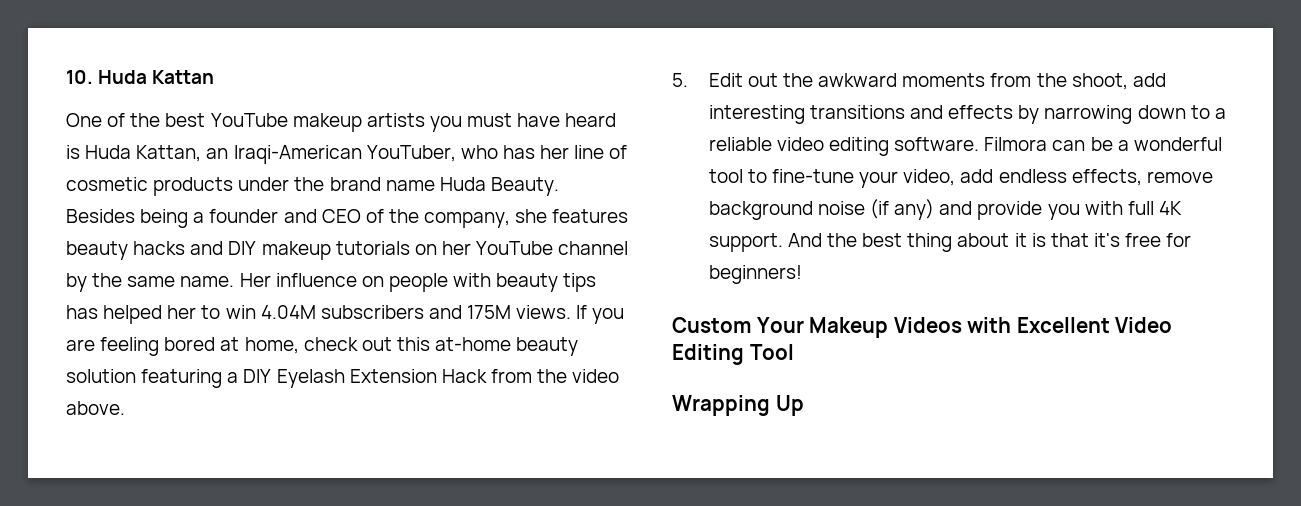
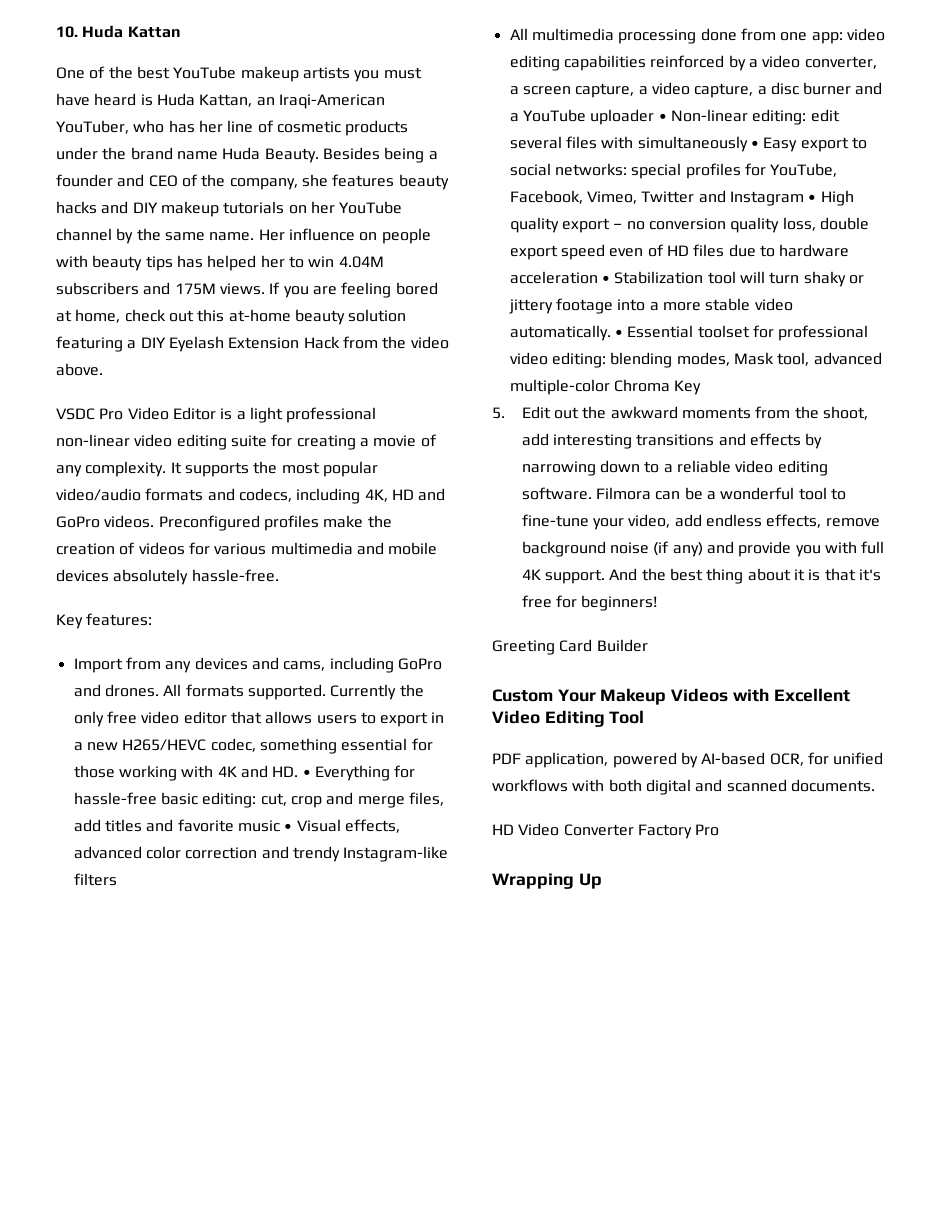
(125, 408) none -> [56,407,377,423] [56,434,437,450] [56,461,378,477] [56,488,446,504] [56,515,392,531] [56,542,438,555] [56,569,279,585] [56,613,153,629] [73,657,442,673] [73,684,424,700] [73,711,445,727] [73,738,433,754] [73,765,416,781] [73,792,444,808] [73,819,400,833] [73,846,449,862] [73,873,117,886] [509,28,885,44] [509,55,877,71] [509,82,883,98] [509,109,840,125] [509,136,867,152] [509,163,838,179] [509,190,854,206] [509,217,869,233] [509,244,850,260] [509,271,864,287] [508,298,793,314] [509,325,869,341] [509,352,882,368] [509,379,702,395] // VSDC Pro Video Editor is a light professional non-linear video editing suite for creating a movie of any complexity. It supports the most popular video/audio formats and codecs, including 4K, HD and GoPro videos. Preconfigured profiles make the creation of videos for various multimedia and mobile devices absolutely hassle-free. // Key features: // Import from any devices and cams, including GoPro and drones. All formats supported. Сurrently the only free video editor that allows users to export in a new H265/HEVC codec, something essential for those working with 4K and HD. • Everything for hassle-free basic editing: cut, crop and merge files, add titles and favorite music • Visual effects, advanced color correction and trendy Instagram-like filters // All multimedia processing done from one app: video editing capabilities reinforced by a video converter, a screen capture, a video capture, a disc burner and a YouTube uploader • Non-linear editing: edit several files with simultaneously • Easy export to social networks: special profiles for YouTube, Facebook, Vimeo, Twitter and Instagram • High quality export – no conversion quality loss, double export speed even of HD files due to hardware acceleration • Stabilization tool will turn shaky or jittery footage into a more stable video automatically. • Essential toolset for professional video editing: blending modes, Mask tool, advanced multiple-color Chroma Key
(802, 274) none -> [492,639,648,655] // Greeting Card Builder
(794, 352) none -> [492,752,884,768] [492,779,875,795] [492,823,720,839] // PDF application, powered by AI-based OCR, for unified workflows with both digital and scanned documents. // HD Video Converter Factory Pro

